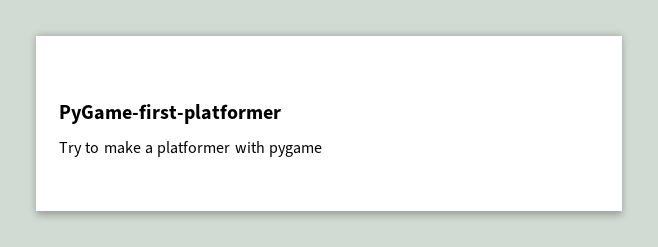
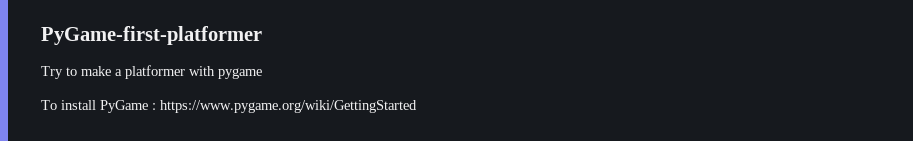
(322, 151) none -> [41,100,417,113] // To install PyGame : https://www.pygame.org/wiki/GettingStarted

